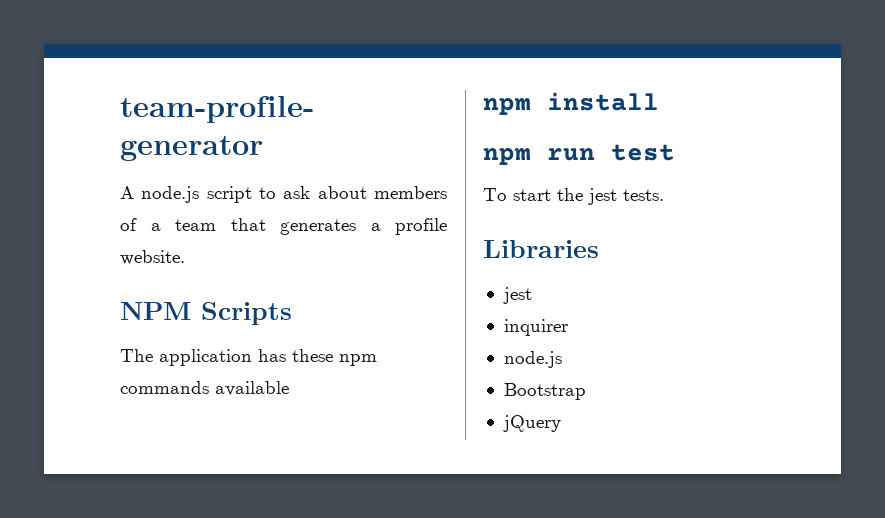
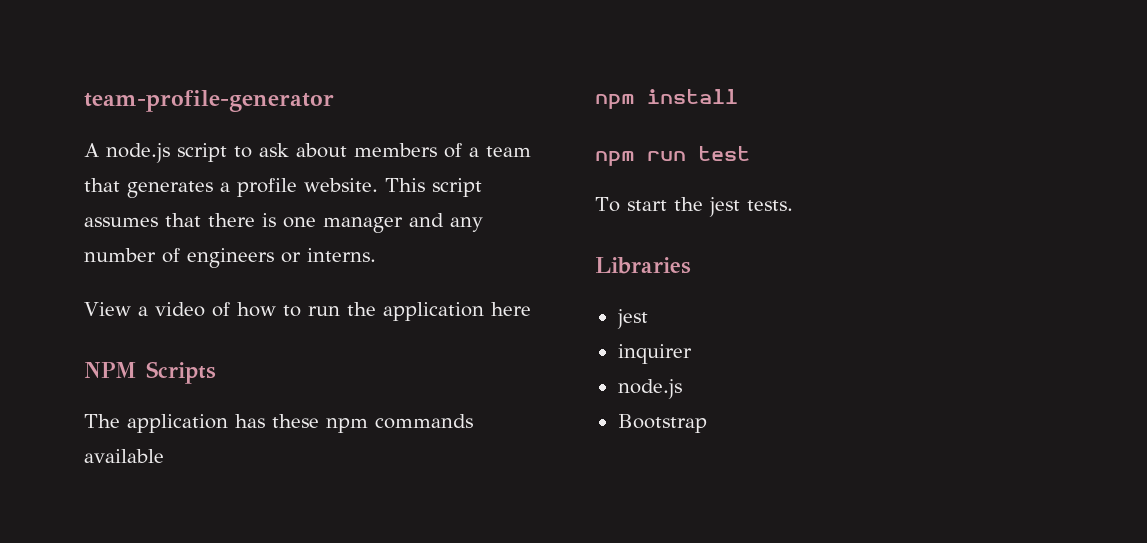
(185, 257) none -> [385,178,482,197] [84,213,483,233] [84,248,376,268] [84,302,531,321] This script assumes that there is one manager and any number of engineers or interns. // View a video of how to run the application here
[502,415,561,432] // jQuery -> (707, 423) none

